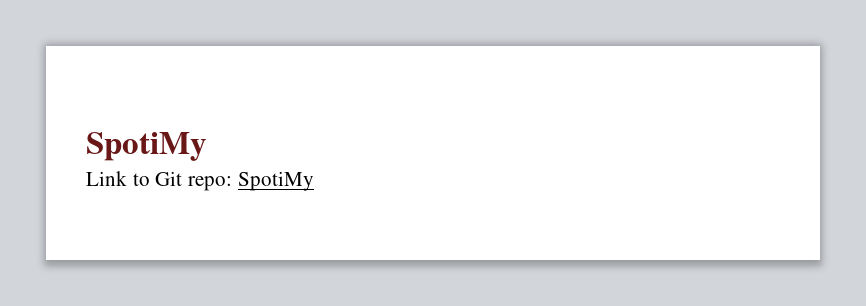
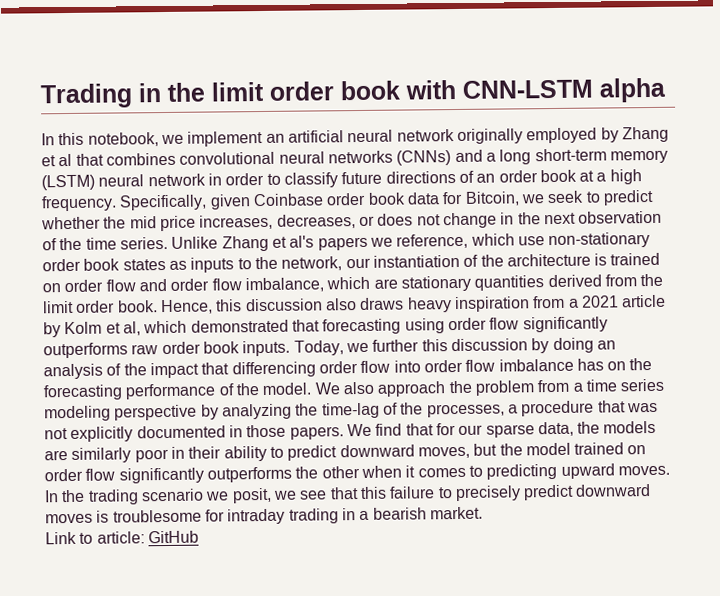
[86,132,207,161] SpotiMy -> [40,77,666,109] [41,126,669,147] [41,148,668,167] [41,169,642,191] [41,189,654,212] [41,210,663,232] [42,232,651,252] [42,252,661,273] [42,273,664,293] [43,294,667,315] [43,316,608,338] [43,337,616,359] [43,357,653,380] [43,378,665,401] [44,400,658,422] [44,420,657,442] [44,442,647,463] [44,463,670,484] [44,484,652,505] [45,506,483,525] Trading in the limit order book with CNN-LSTM alpha // In this notebook, we implement an artificial neural network originally employed by Zhang et al that combines convolutional neural networks (CNNs) and a long short-term memory (LSTM) neural network in order to classify future directions of an order book at a high frequency. Specifically, given Coinbase order book data for Bitcoin, we seek to predict whether the mid price increases, decreases, or does not change in the next observation of the time series. Unlike Zhang et al's papers we reference, which use non-stationary order book states as inputs to the network, our instantiation of the architecture is trained on order flow and order flow imbalance, which are stationary quantities derived from the limit order book. Hence, this discussion also draws heavy inspiration from a 2021 article by Kolm et al, which demonstrated that forecasting using order flow significantly outperforms raw order book inputs. Today, we further this discussion by doing an analysis of the impact that differencing order flow into order flow imbalance has on the forecasting performance of the model. We also approach the problem from a time series modeling perspective by analyzing the time-lag of the processes, a procedure that was not explicitly documented in those papers. We find that for our sparse data, the models are similarly poor in their ability to predict downward moves, but the model trained on order flow significantly outperforms the other when it comes to predicting upward moves. In the trading scenario we posit, we see that this failure to precisely predict downward moves is troublesome for intraday trading in a bearish market.
[155,171,314,191] Git repo: SpotiMy -> [96,530,199,544] article: GitHub

